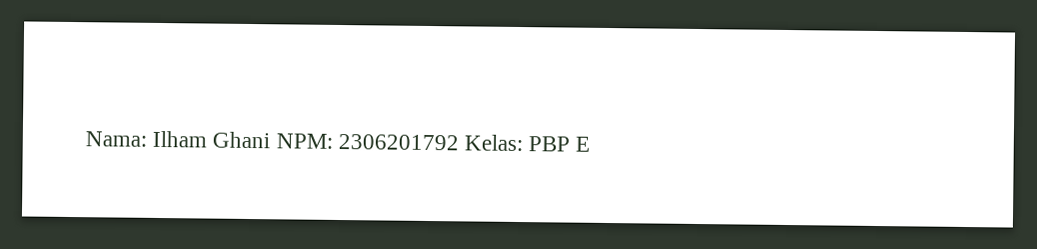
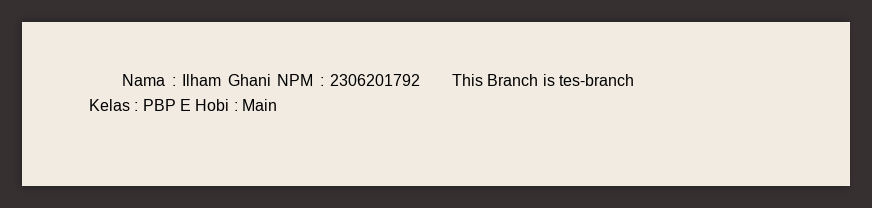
[85,130,591,152] Nama: Ilham Ghani NPM: 2306201792 Kelas: PBP E -> [122,74,420,86] [89,99,277,111] [452,74,634,86] Nama : Ilham Ghani NPM : 2306201792 Kelas : PBP E Hobi : Main // This Branch is tes-branch

